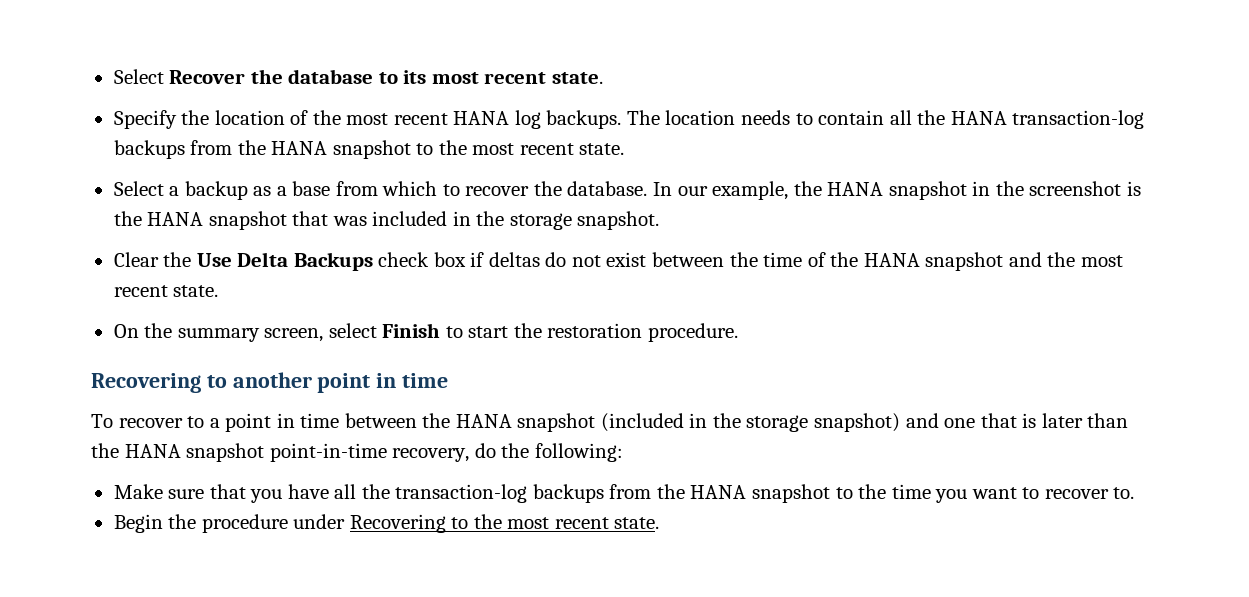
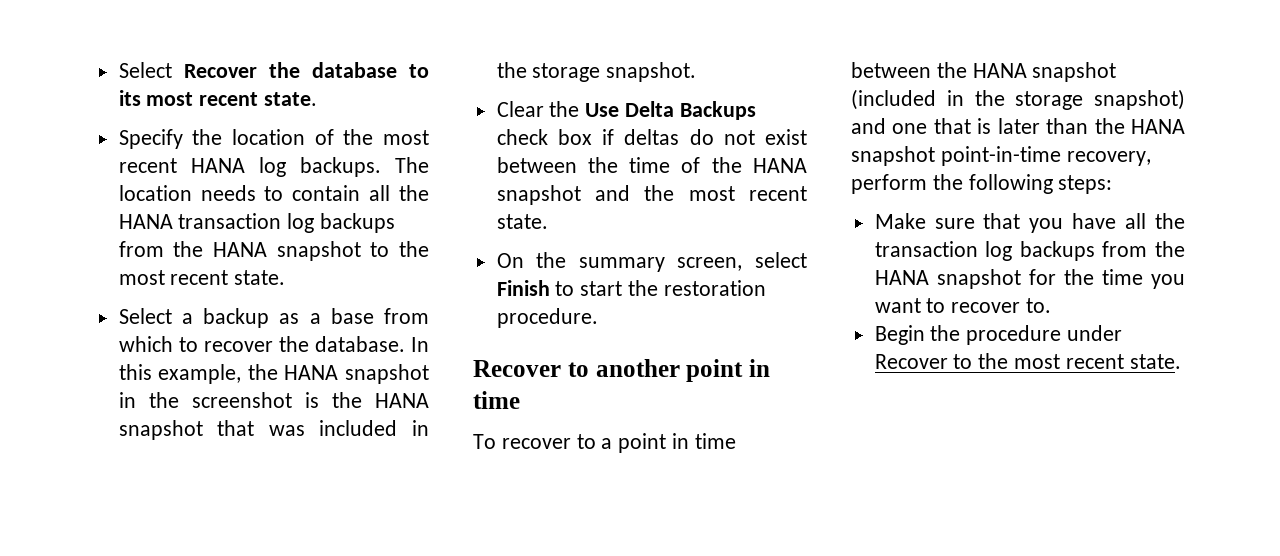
[1012,110,1145,129] transaction-log -> [178,213,315,233] transaction log
[677,186,708,196] our -> [118,364,152,380] this
[91,373,201,393] Recovering -> [473,360,561,377] Recover
[474,443,623,462] do the following: -> [851,174,1113,194] perform the following steps:
[395,484,853,503] transaction-log backups from the HANA snapshot to -> [874,241,1185,261] [874,269,1056,289] transaction log backups from the HANA snapshot for
[349,514,446,533] Recovering -> [874,354,948,369] Recover

